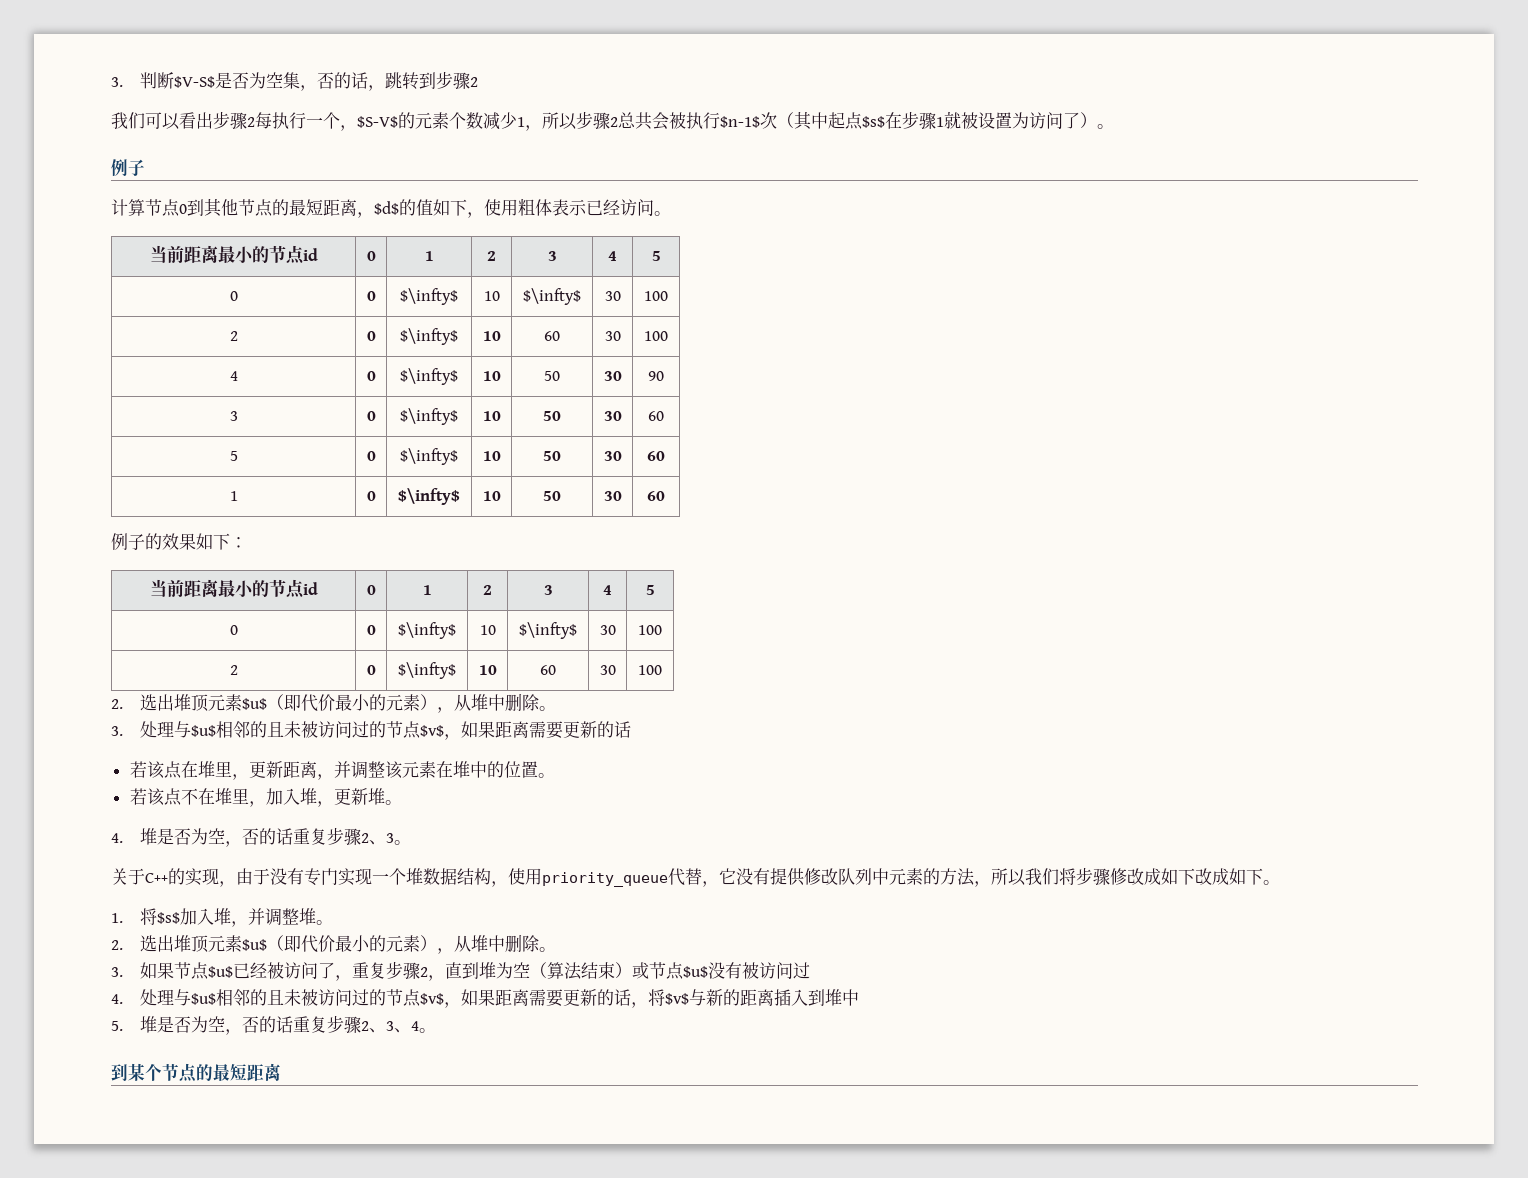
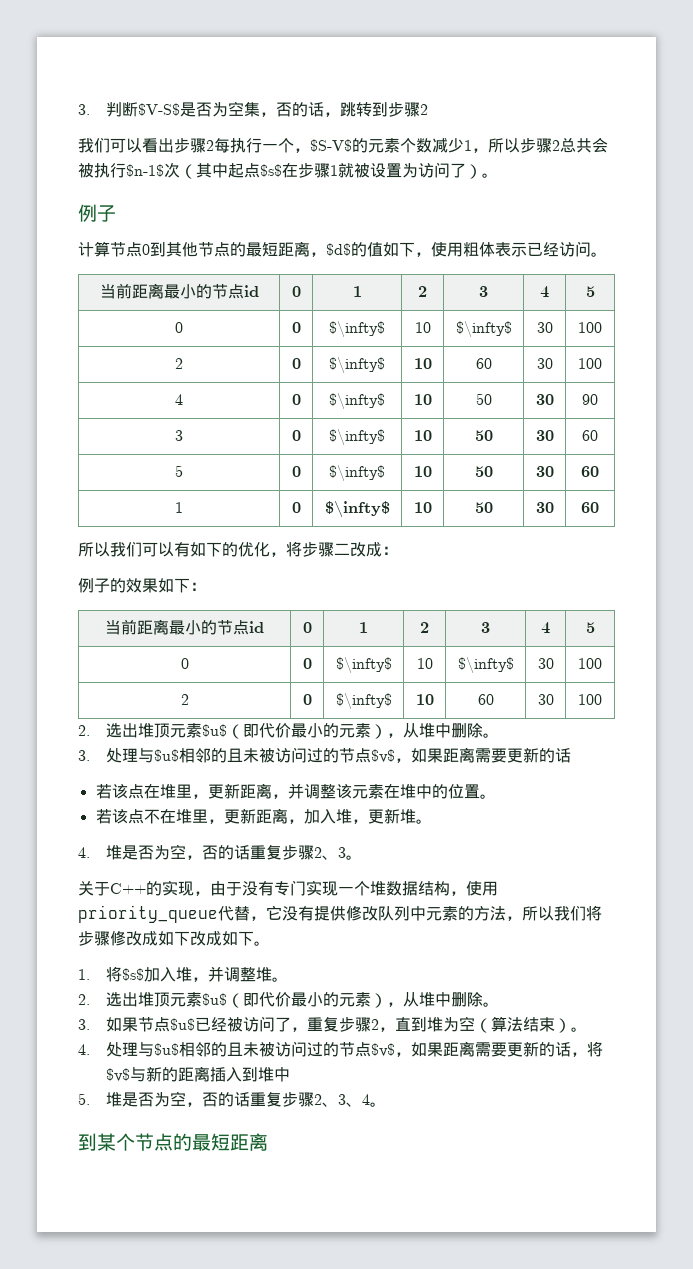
(665, 496) none -> [78,541,398,557] // 所以我们可以有如下的优化，将步骤二改成：
(266, 804) none -> [223,808,304,824] 更新距离，
[632,962,811,980] 或节点$u$没有被访问过 -> [571,1027,588,1032] 。

